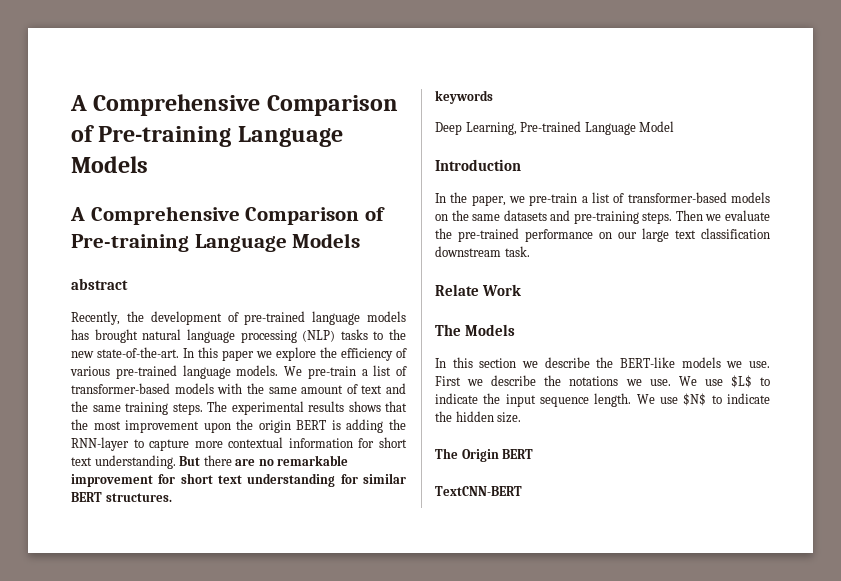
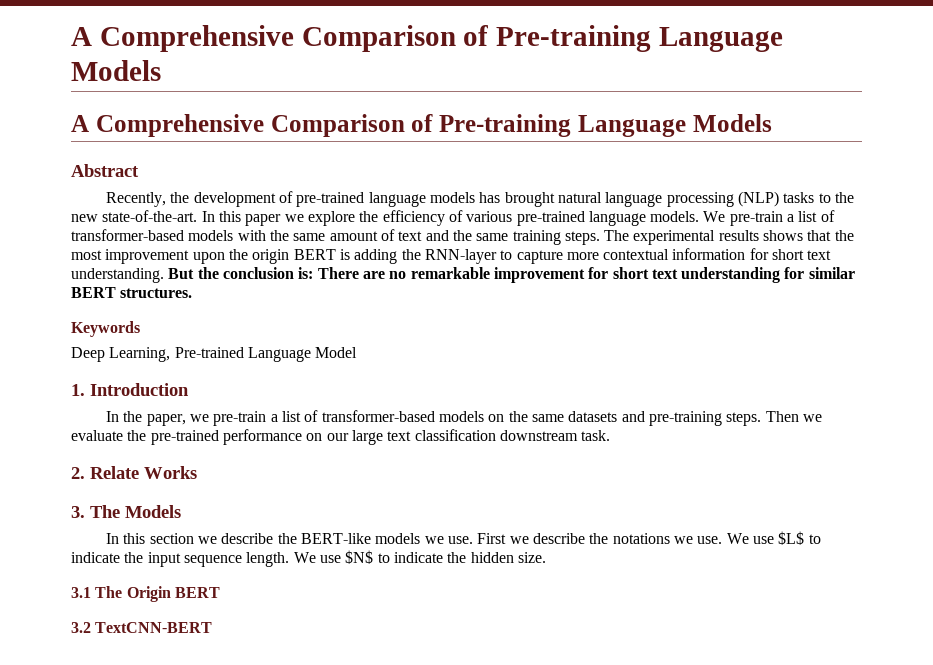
[71,278,128,290] abstract -> [71,164,139,177] Abstract
[203,455,232,466] there -> [197,267,359,279] the conclusion is: There
[435,90,493,104] keywords -> [71,321,140,337] Keywords
(675, 126) none -> [71,384,85,396] 1.
[435,284,522,296] Relate Work // -> [71,466,197,479] [71,506,85,518] 2. Relate Works // 3.
(522, 417) none -> [71,587,91,598] 3.1
(534, 454) none -> [71,622,91,633] 3.2

